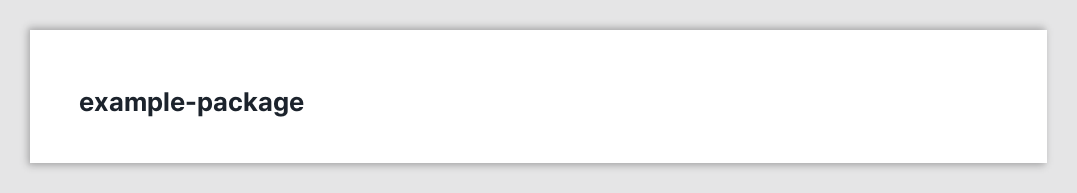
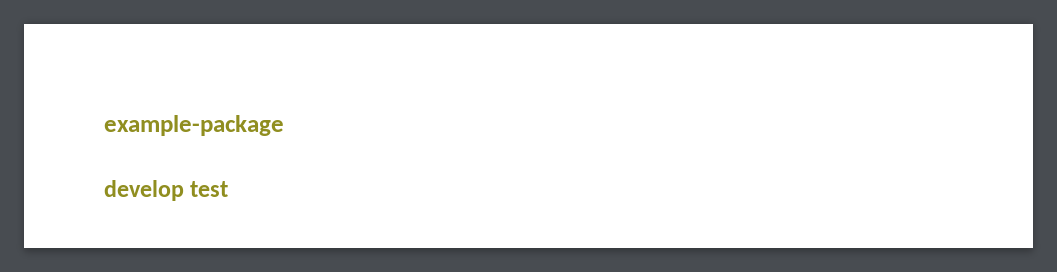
(304, 104) none -> [104,180,229,201] // develop test

